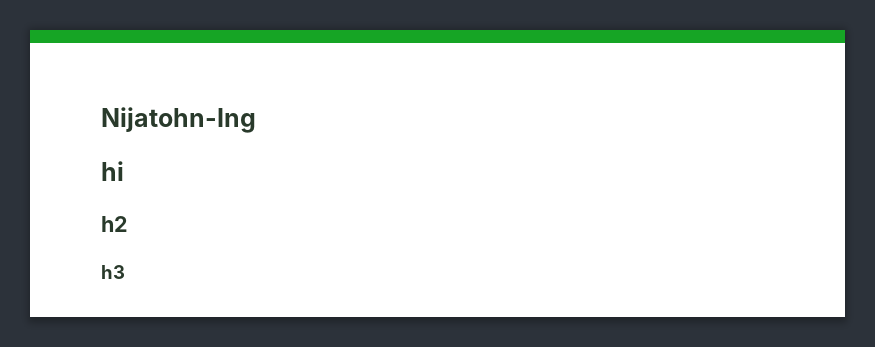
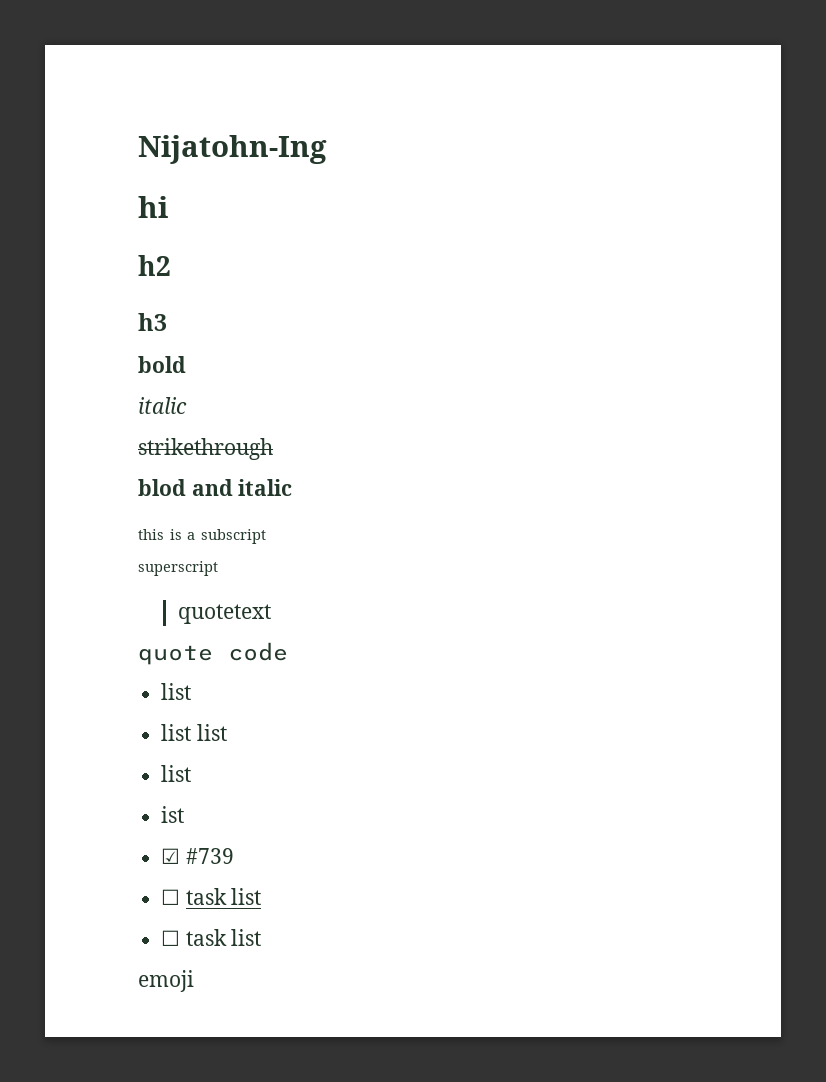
(125, 272) none -> [138,356,186,373] [138,397,187,414] [138,438,273,460] [138,479,293,496] [138,529,267,544] [138,561,218,576] [177,604,271,624] [138,642,288,665] [161,683,192,700] [161,724,227,741] [161,765,192,782] [161,806,185,823] [161,848,234,864] [161,888,262,905] [161,929,262,946] [138,970,194,992] // bold // italic // strikethrough // blod and italic // this is a subscript // superscript // quotetext // quote code // list // list list // list // ist // ☑ #739 // ☐ task list // ☐ task list // emoji

